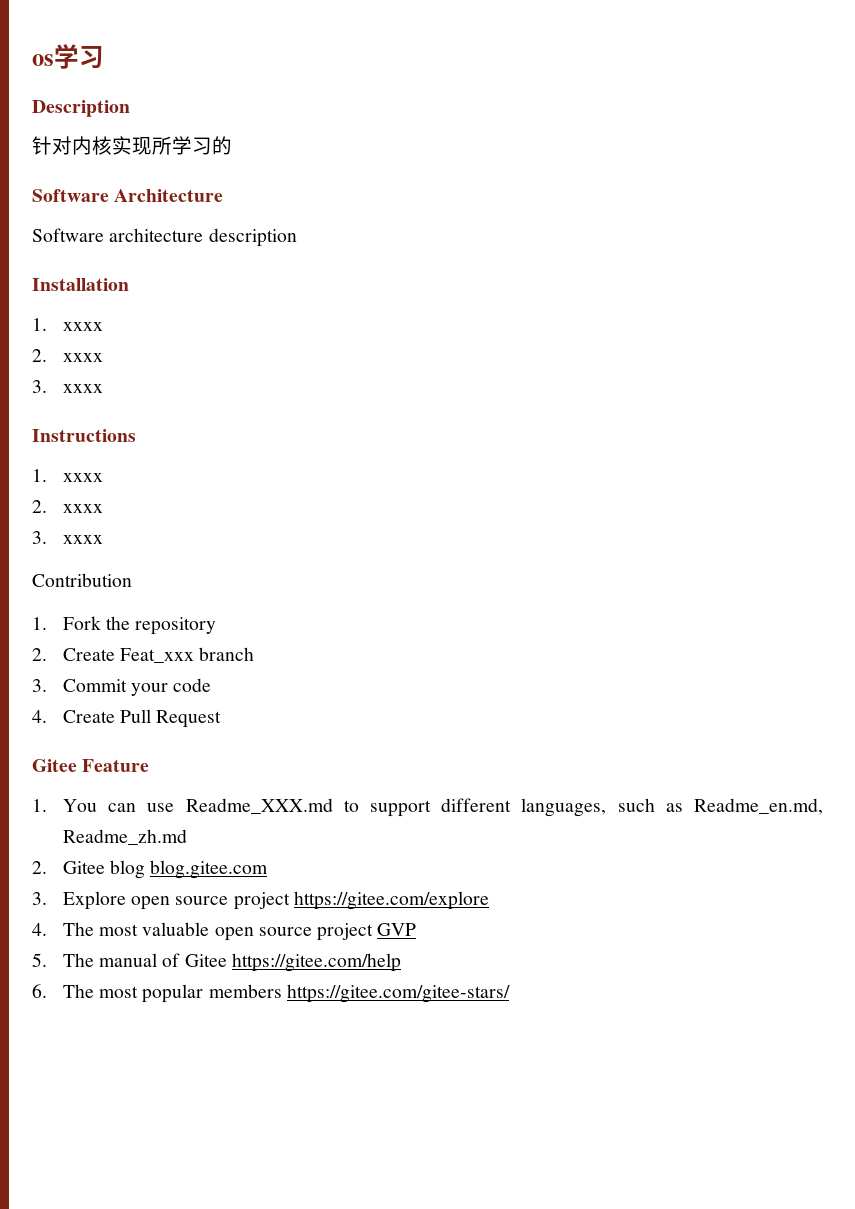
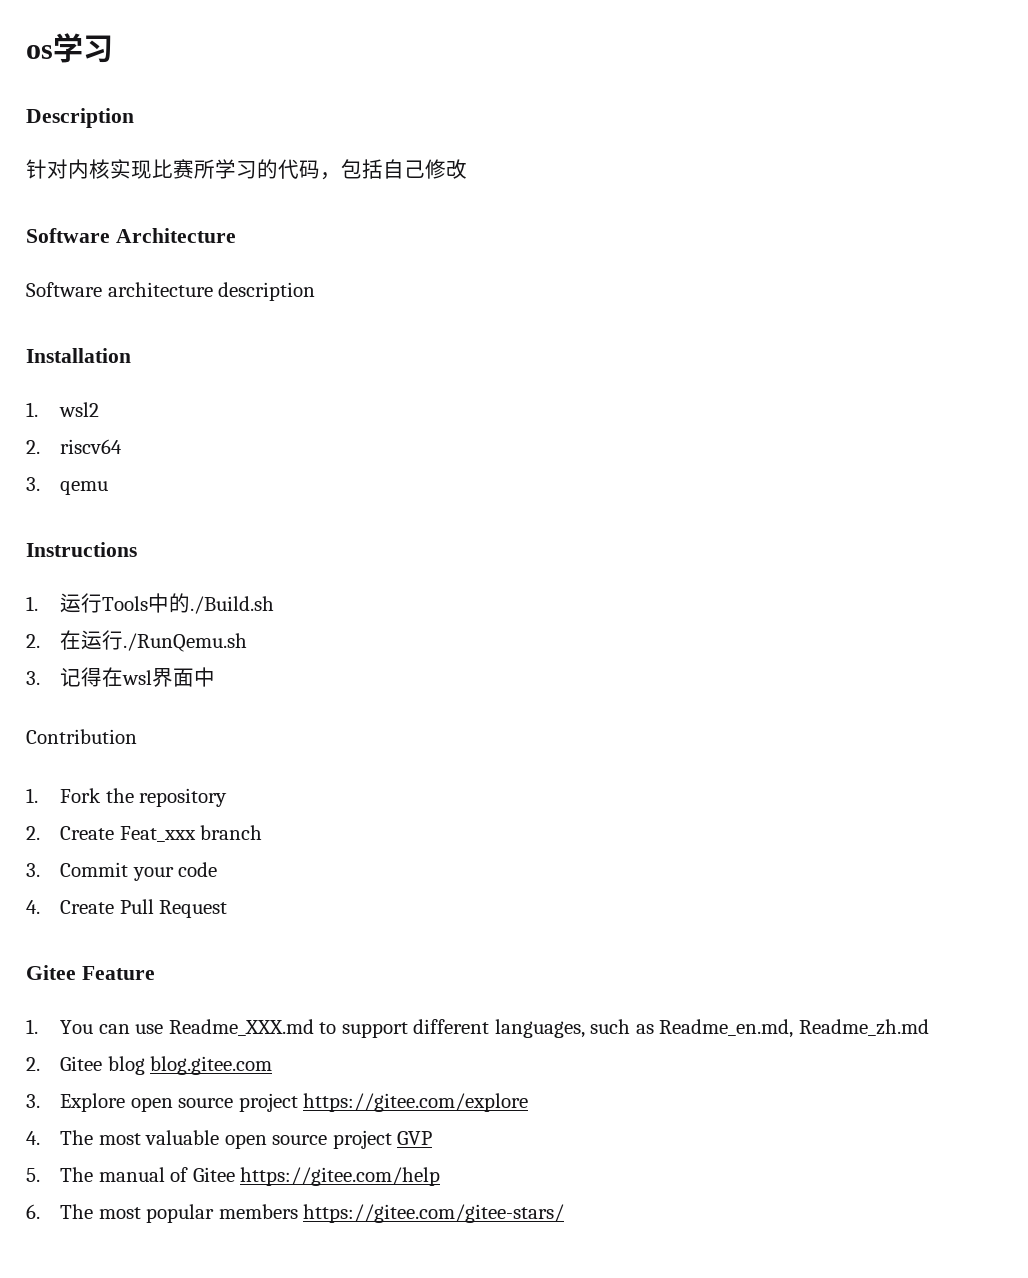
(152, 146) none -> [152,159,194,179] 比赛
(232, 145) none -> [278,159,467,180] 代码，包括自己修改
[62,322,103,331] [32,349,103,362] [32,380,103,393] xxxx // 2. xxxx // 3. xxxx -> [59,402,100,417] [26,439,123,454] [26,477,109,495] wsl2 // 2. riscv64 // 3. qemu
[62,473,103,482] [32,500,103,513] [32,531,103,544] xxxx // 2. xxxx // 3. xxxx -> [60,593,275,614] [26,630,248,652] [26,667,216,687] 运行Tools中的./Build.sh // 2.在运行./RunQemu.sh // 3.记得在wsl界面中

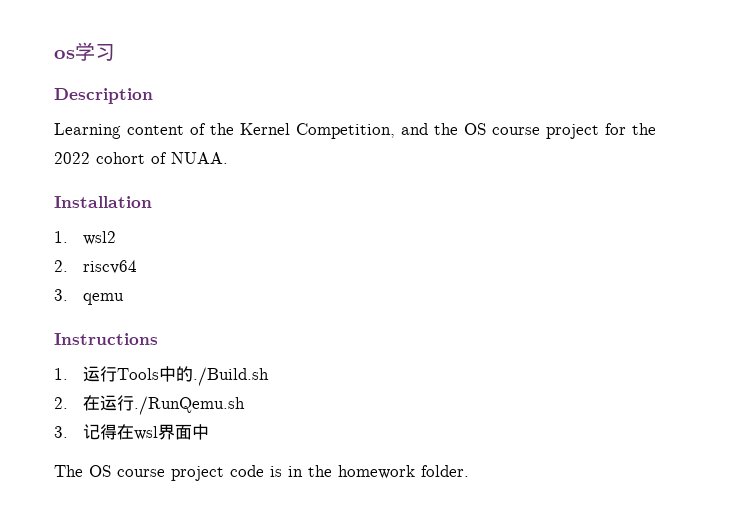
[26,159,467,180] [26,228,236,243] [26,282,316,301] 针对内核实现比赛所学习的代码，包括自己修改 // Software Architecture // Software architecture description -> [54,123,656,139] [54,152,228,164] Learning content of the Kernel Competition, and the OS course project for the 2022 cohort of NUAA.
[26,729,137,744] [26,788,228,807] [26,825,263,842] [26,862,218,881] [26,899,228,918] [26,965,155,980] [26,1019,929,1038] [26,1056,273,1075] [26,1093,529,1112] [26,1130,433,1149] [26,1167,441,1186] [26,1204,565,1223] Contribution // 1. Fork the repository // 2. Create Feat_xxx branch // 3. Commit your code // 4. Create Pull Request // Gitee Feature // 1. You can use Readme_XXX.md to support different languages, such as Readme_en.md, Readme_zh.md // 2. Gitee blog blog.gitee.com // 3. Explore open source project https://gitee.com/explore // 4. The most valuable open source project GVP // 5. The manual of Gitee https://gitee.com/help // 6. The most popular members https://gitee.com/gitee-stars/ -> [54,465,469,481] The OS course project code is in the homework folder.

